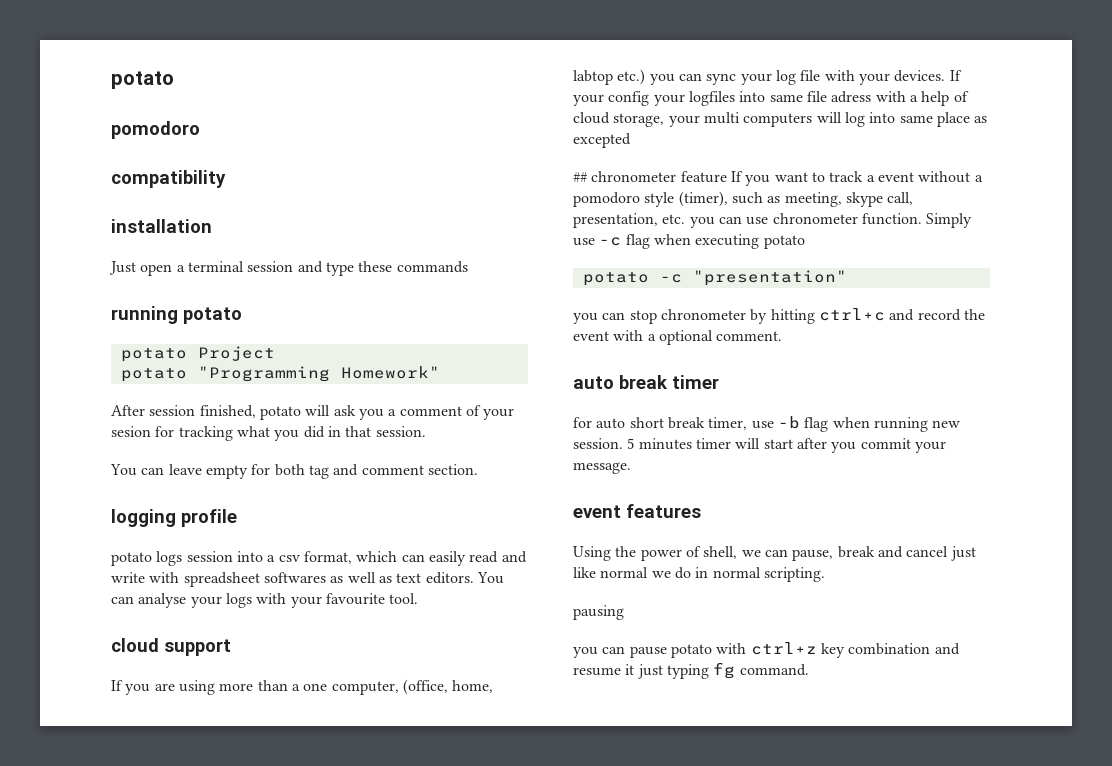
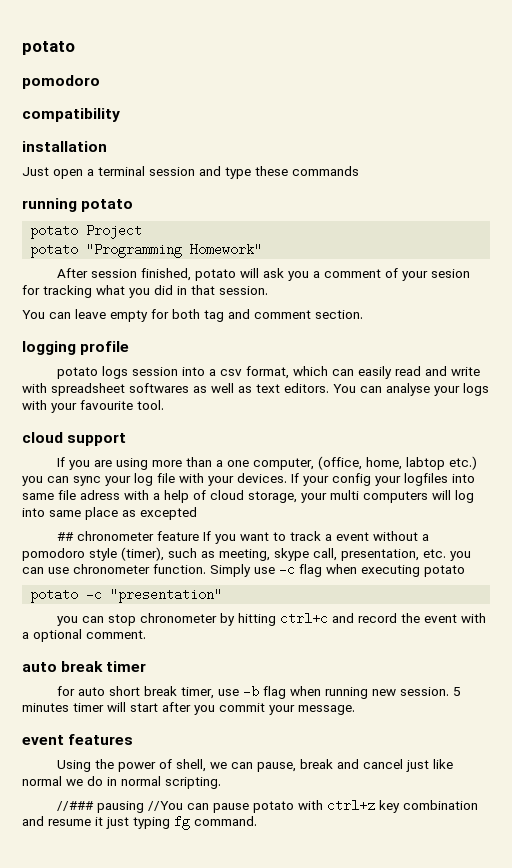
(825, 574) none -> [56,801,94,811] //###
[573,647,598,658] // you -> [147,801,183,811] //You

